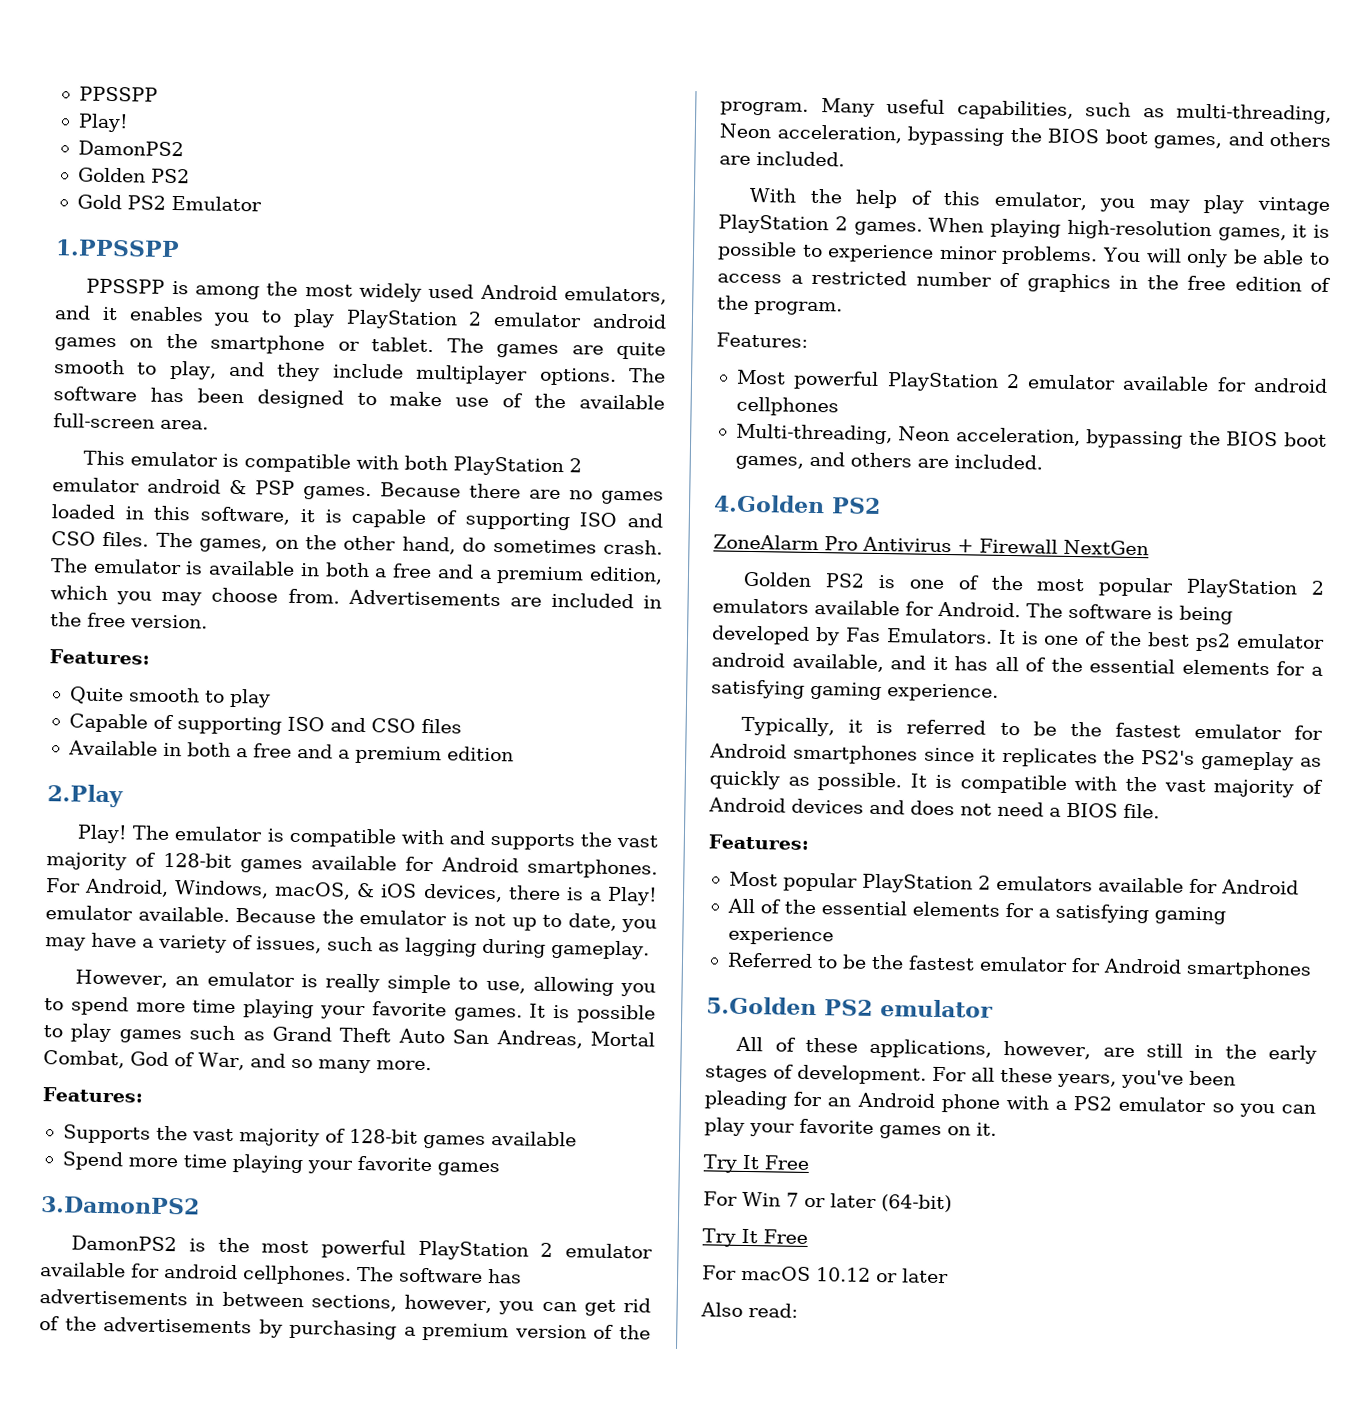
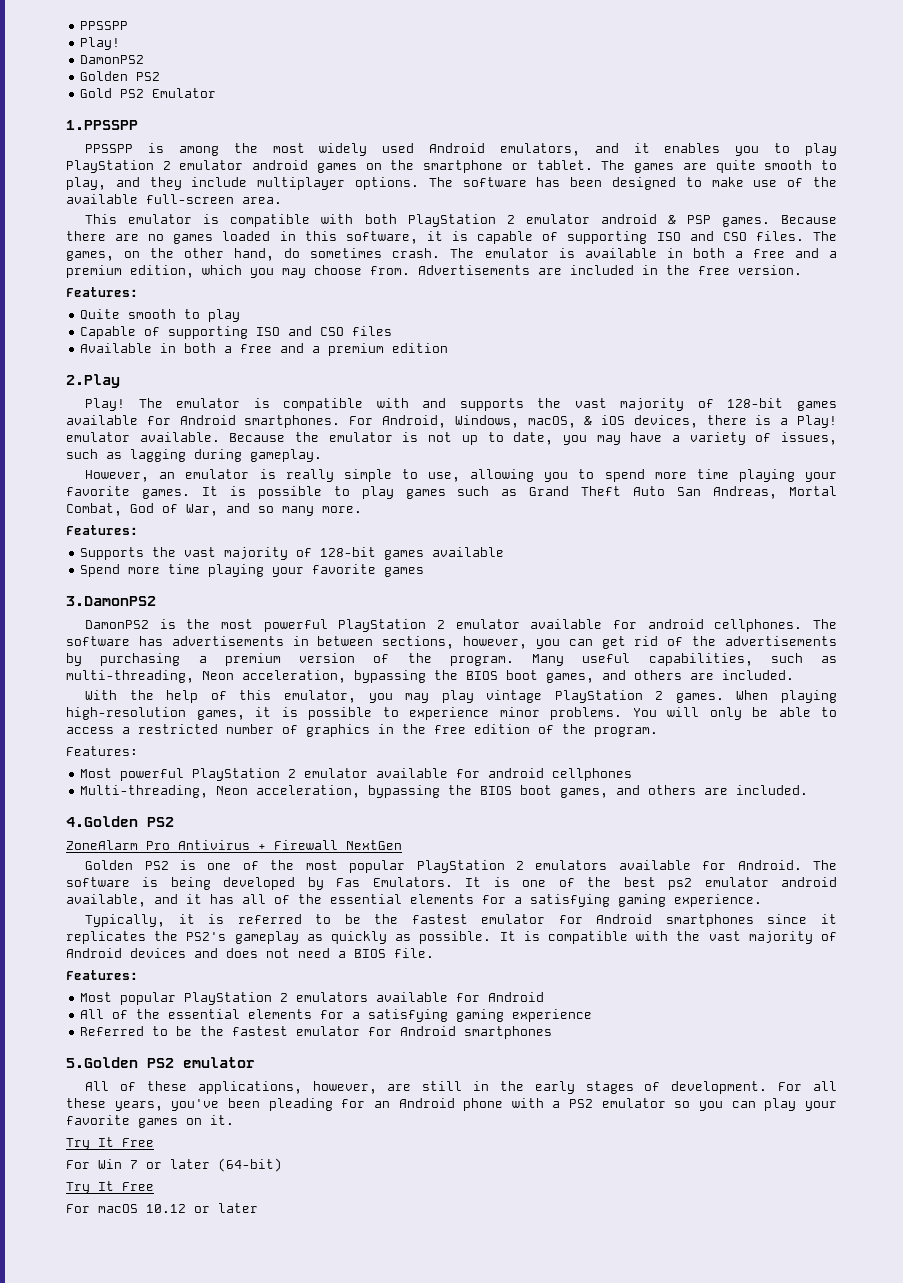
[700,1302,798,1318] // Also read: -> (258, 1208) none

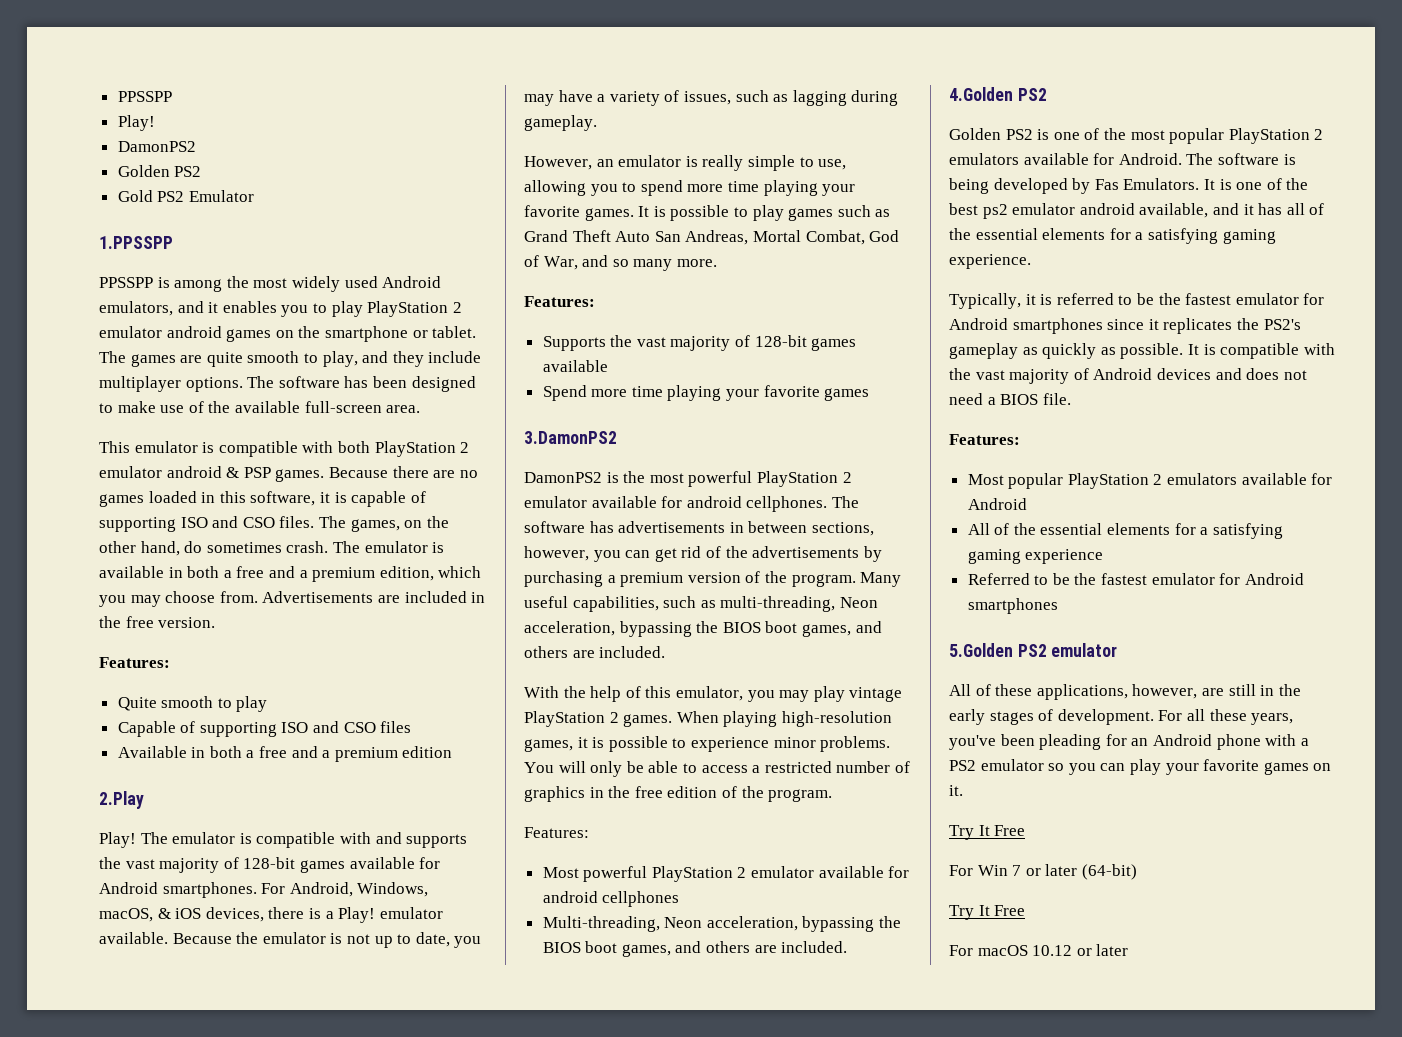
[66,840,402,850] // ZoneAlarm Pro Antivirus + Firewall NextGen -> (1047, 94) none

